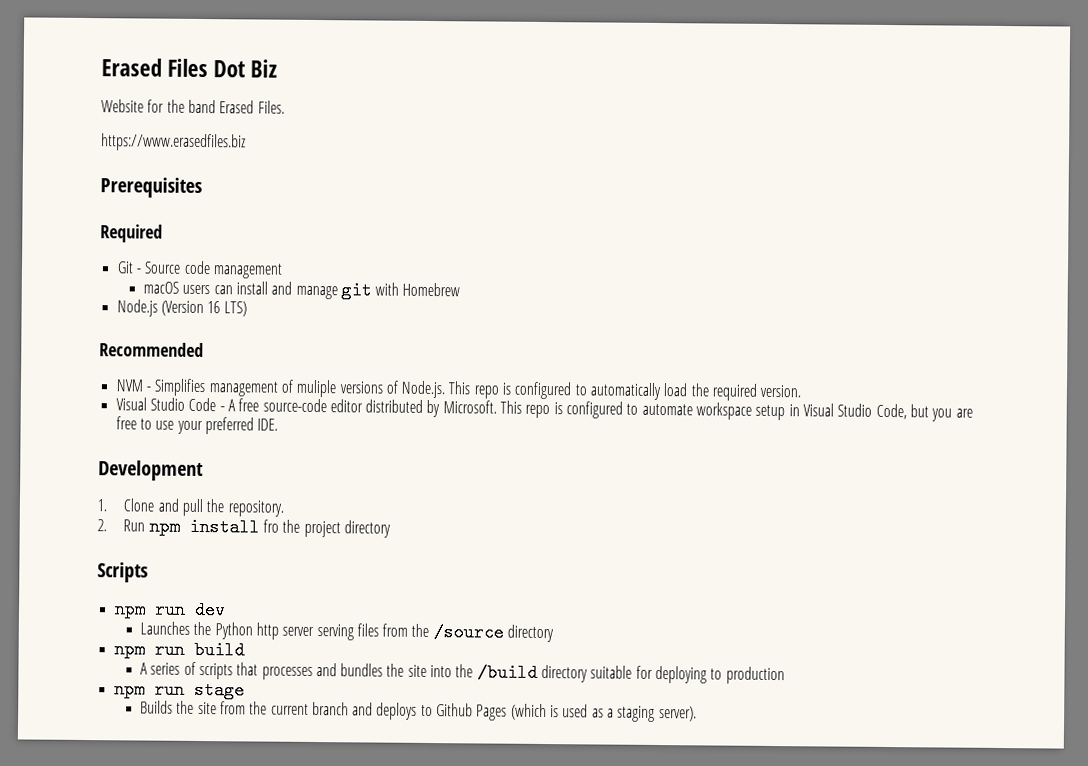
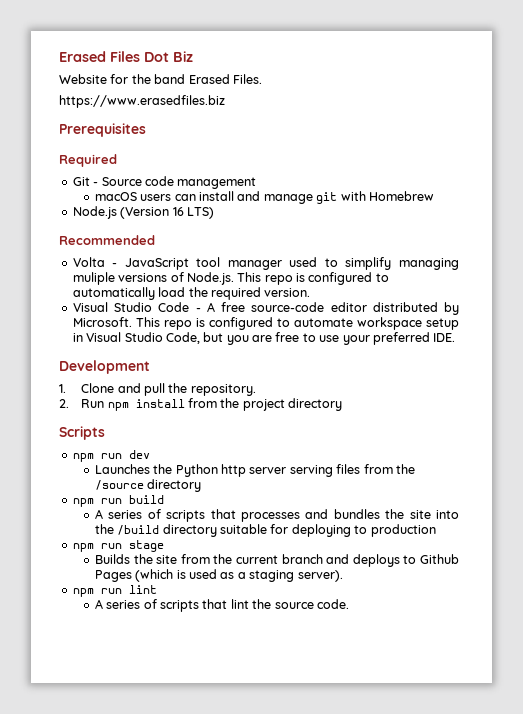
[115,378,294,397] NVM - Simplifies management of -> [72,257,459,270] Volta - JavaScript tool manager used to simplify managing
[262,519,279,533] fro -> [187,398,217,408] from
(697, 714) none -> [72,585,157,597] [94,599,349,612] // npm run lint // A series of scripts that lint the source code.

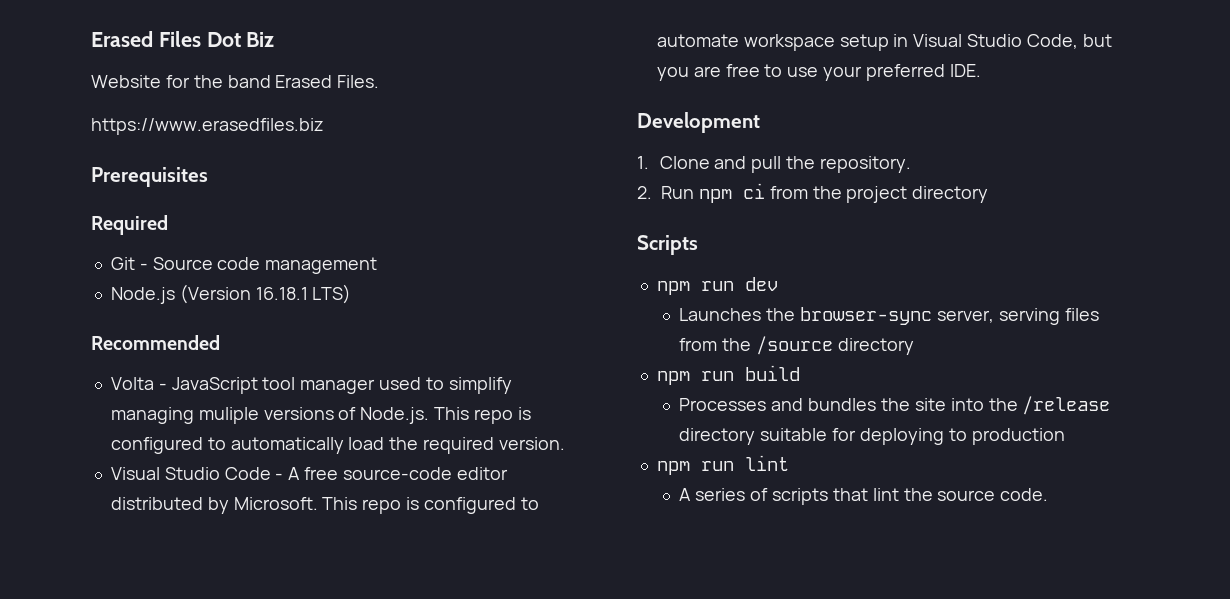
[94,191,434,204] // macOS users can install and manage git with Homebrew -> (378, 265) none
[172,207,184,216] 16 -> [255,287,308,300] 16.18.1
[135,399,185,408] install -> [742,183,765,199] ci
[175,464,287,477] Python http server -> [800,307,994,325] browser-sync server,
[94,509,300,522] A series of scripts that processes -> [679,398,767,411] Processes
[117,525,160,535] /build -> [1022,396,1111,415] /release
[72,540,164,552] [94,554,460,567] [94,569,343,582] // npm run stage // Builds the site from the current branch and deploys to Github Pages (which is used as a staging server). -> (1065, 436) none

